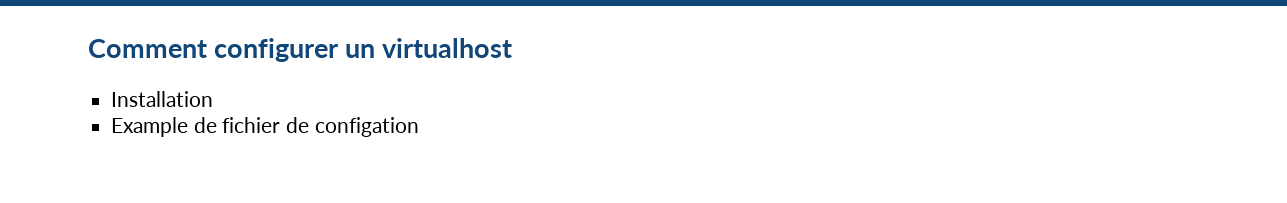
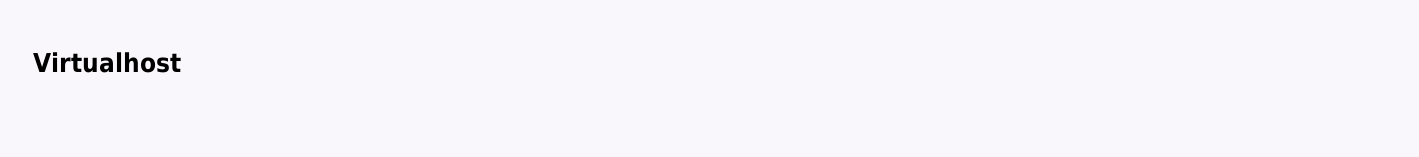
[88,38,513,62] [111,91,214,107] [111,117,419,137] Comment configurer un virtualhost // Installation // Example de fichier de configation -> [33,52,181,73] Virtualhost

